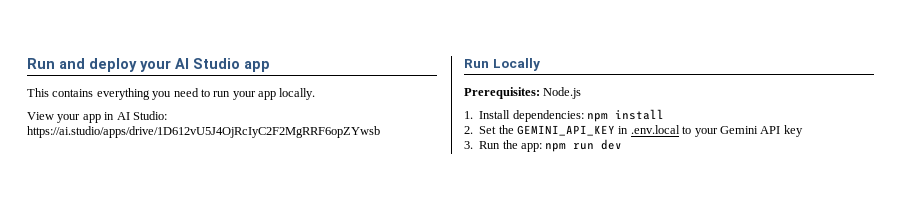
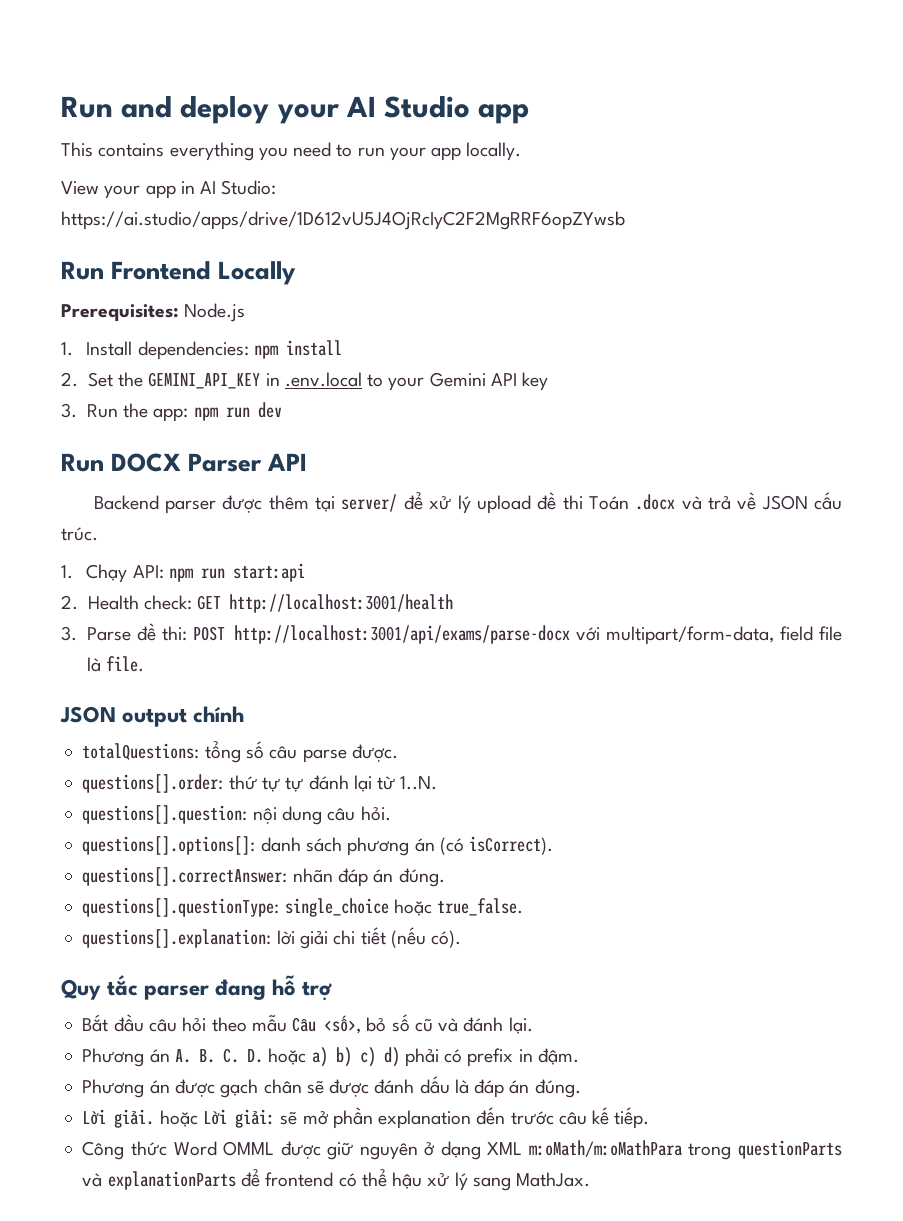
(489, 63) none -> [111,261,212,280] Frontend
(623, 144) none -> [61,453,308,472] [93,492,843,514] [61,527,98,541] [61,563,305,583] [61,594,454,613] [61,623,842,645] [86,656,145,672] [60,706,245,727] [82,741,398,763] [82,774,438,793] [82,805,391,825] [82,836,554,856] [82,867,445,887] [82,898,524,917] [82,927,462,949] [61,975,333,1001] [82,1014,533,1034] [82,1047,579,1067] [82,1076,581,1098] [82,1107,650,1129] [82,1140,843,1160] [82,1169,591,1191] // Run DOCX Parser API // Backend parser được thêm tại server/ để xử lý upload đề thi Toán .docx và trả về JSON cấu trúc. // 1. Chạy API: npm run start:api // 2. Health check: GET http://localhost:3001/health // 3. Parse đề thi: POST http://localhost:3001/api/exams/parse-docx với multipart/form-data, field file là file. // JSON output chính // totalQuestions: tổng số câu parse được. // questions[].order: thứ tự tự đánh lại từ 1..N. // questions[].question: nội dung câu hỏi. // questions[].options[]: danh sách phương án (có isCorrect). // questions[].correctAnswer: nhãn đáp án đúng. // questions[].questionType: single_choice hoặc true_false. // questions[].explanation: lời giải chi tiết (nếu có). // Quy tắc parser đang hỗ trợ // Bắt đầu câu hỏi theo mẫu Câu <số>, bỏ số cũ và đánh lại. // Phương án A. B. C. D. hoặc a) b) c) d) phải có prefix in đậm. // Phương án được gạch chân sẽ được đánh dấu là đáp án đúng. // Lời giải. hoặc Lời giải: sẽ mở phần explanation đến trước câu kế tiếp. // Công thức Word OMML được giữ nguyên ở dạng XML m:oMath/m:oMathPara trong questionParts và explanationParts để frontend có thể hậu xử lý sang MathJax.

